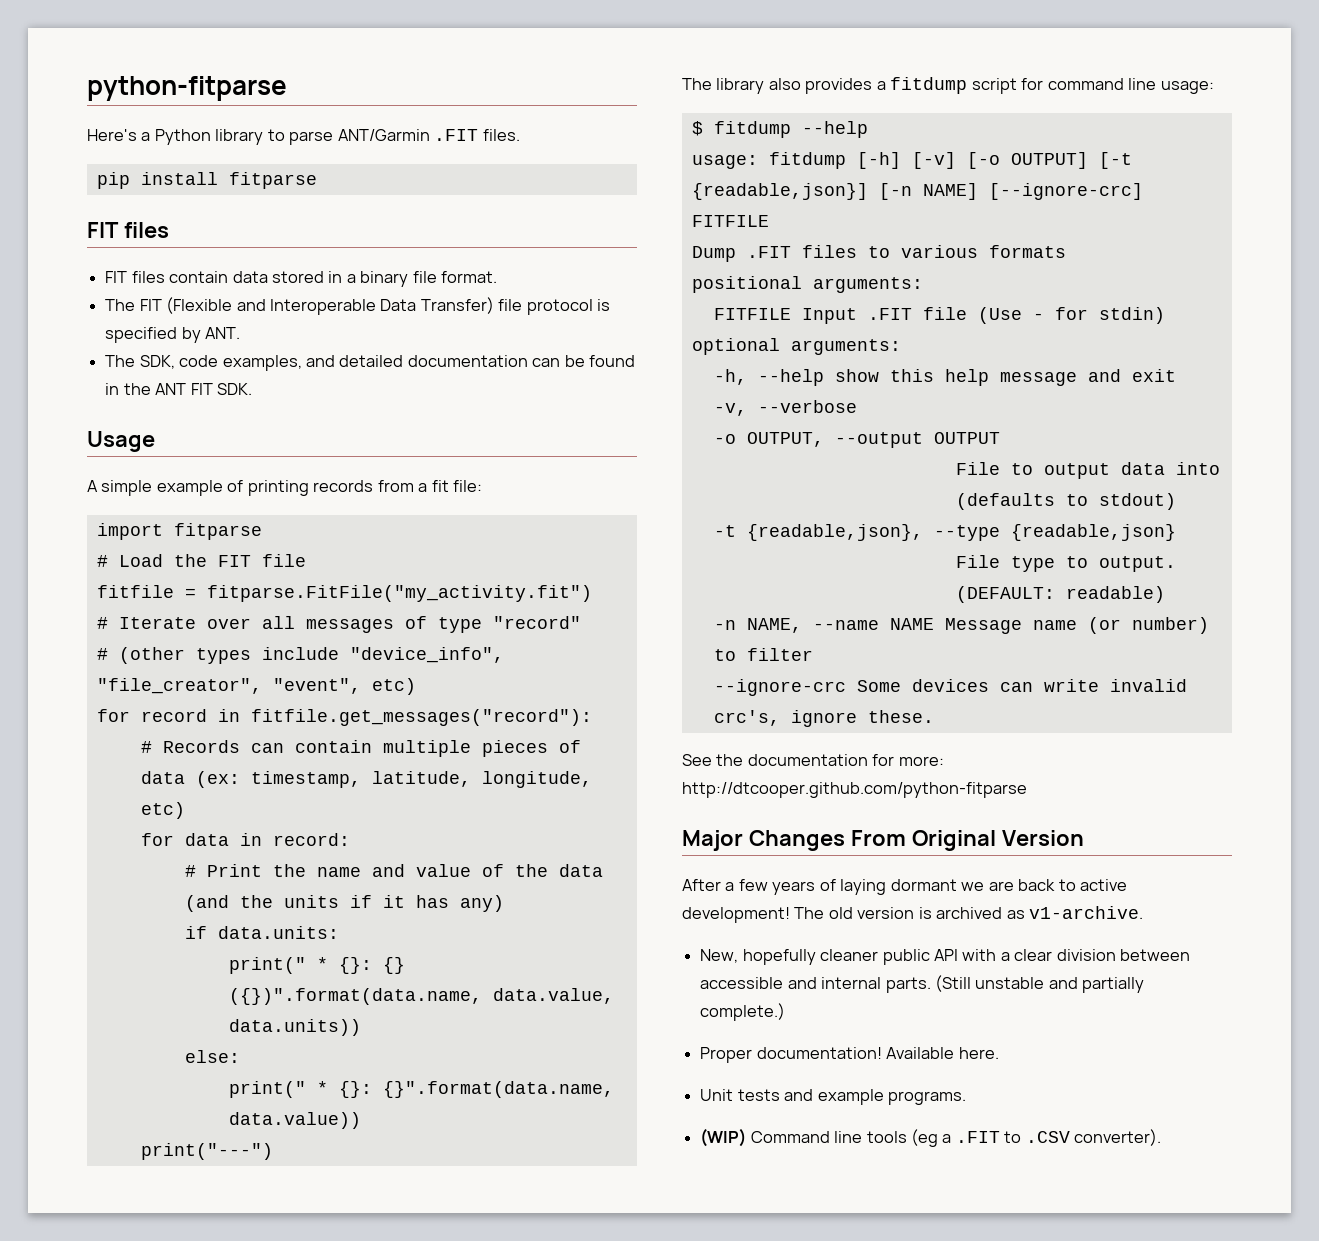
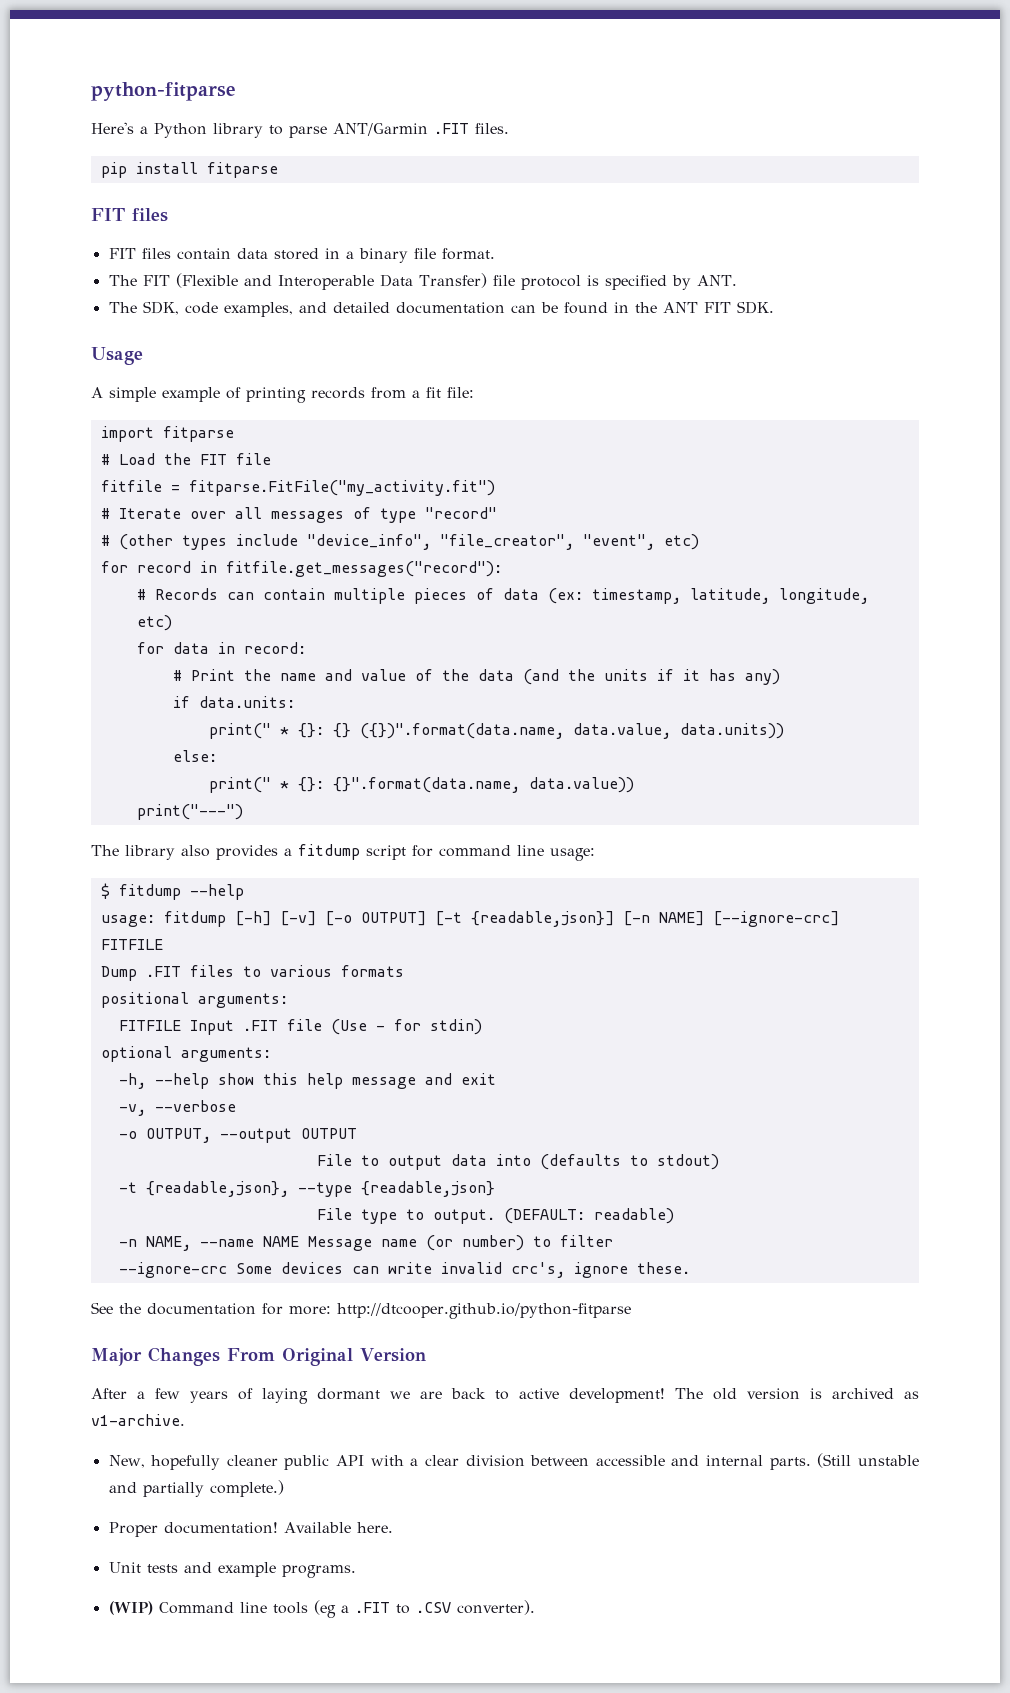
[682,782,1027,798] http://dtcooper.github.com/python-fitparse -> [337,1303,631,1319] http://dtcooper.github.io/python-fitparse

